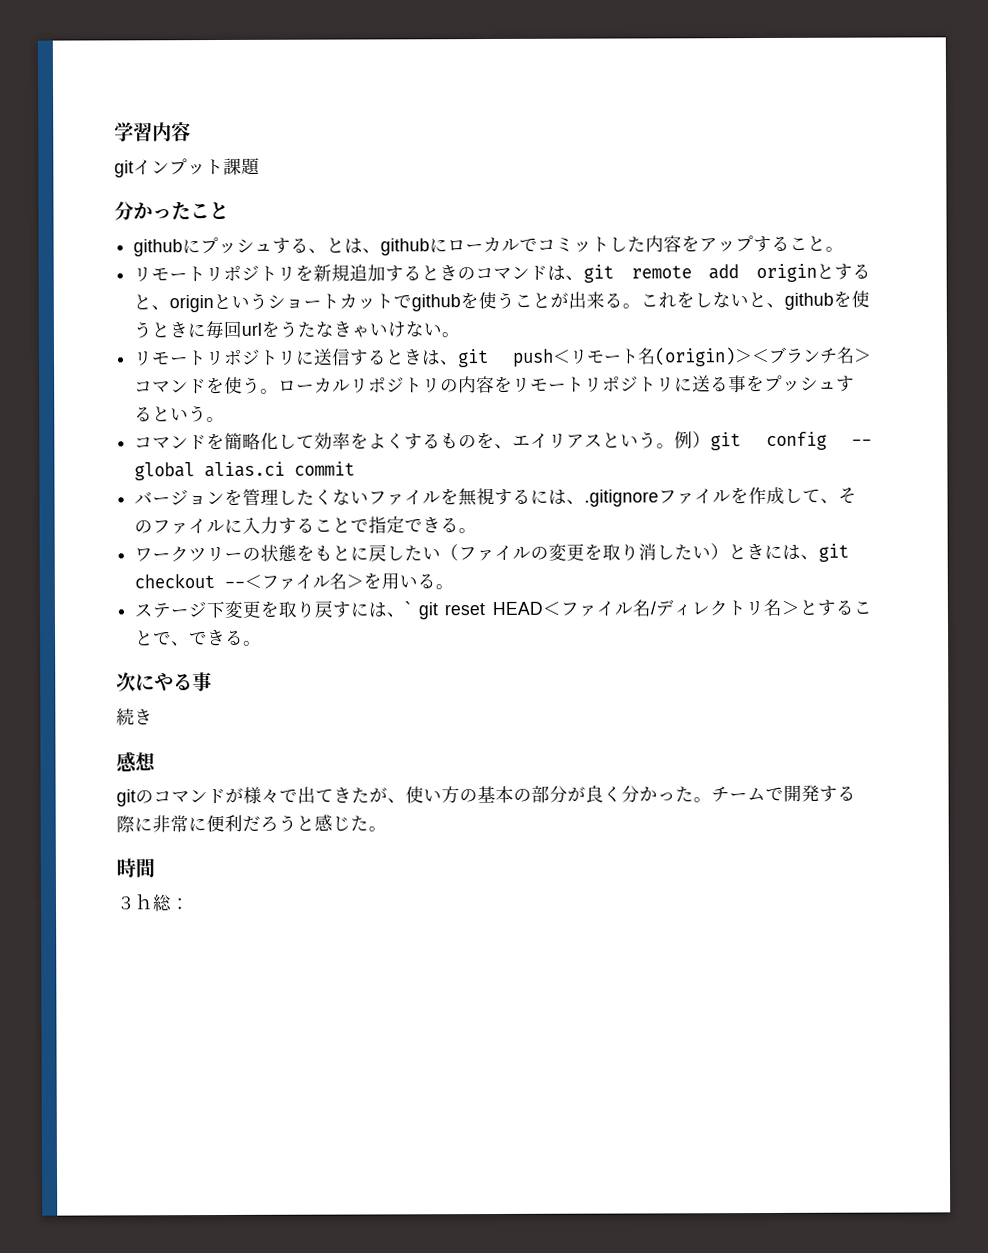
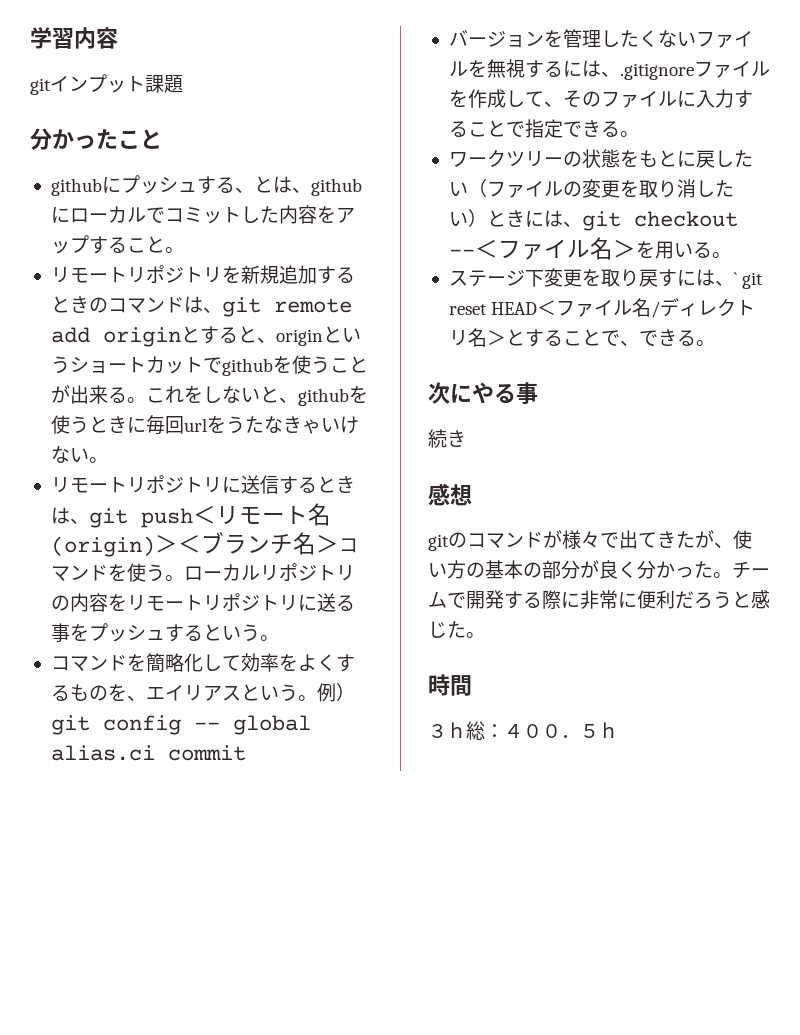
(190, 904) none -> [504,722,618,738] ４００．５ｈ

